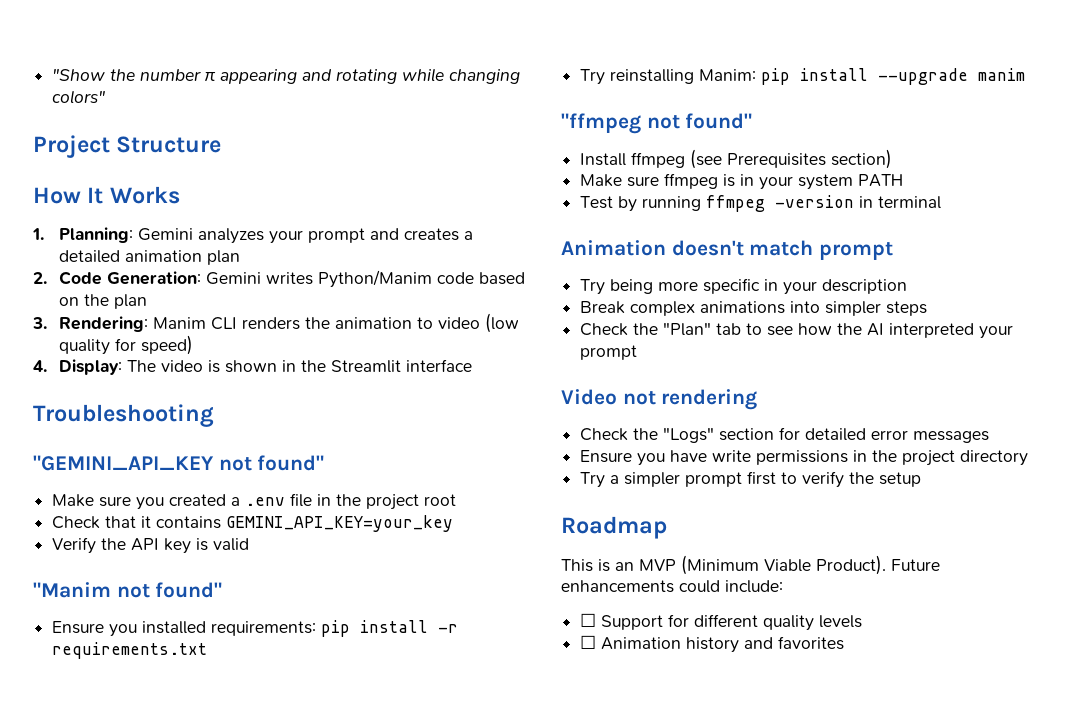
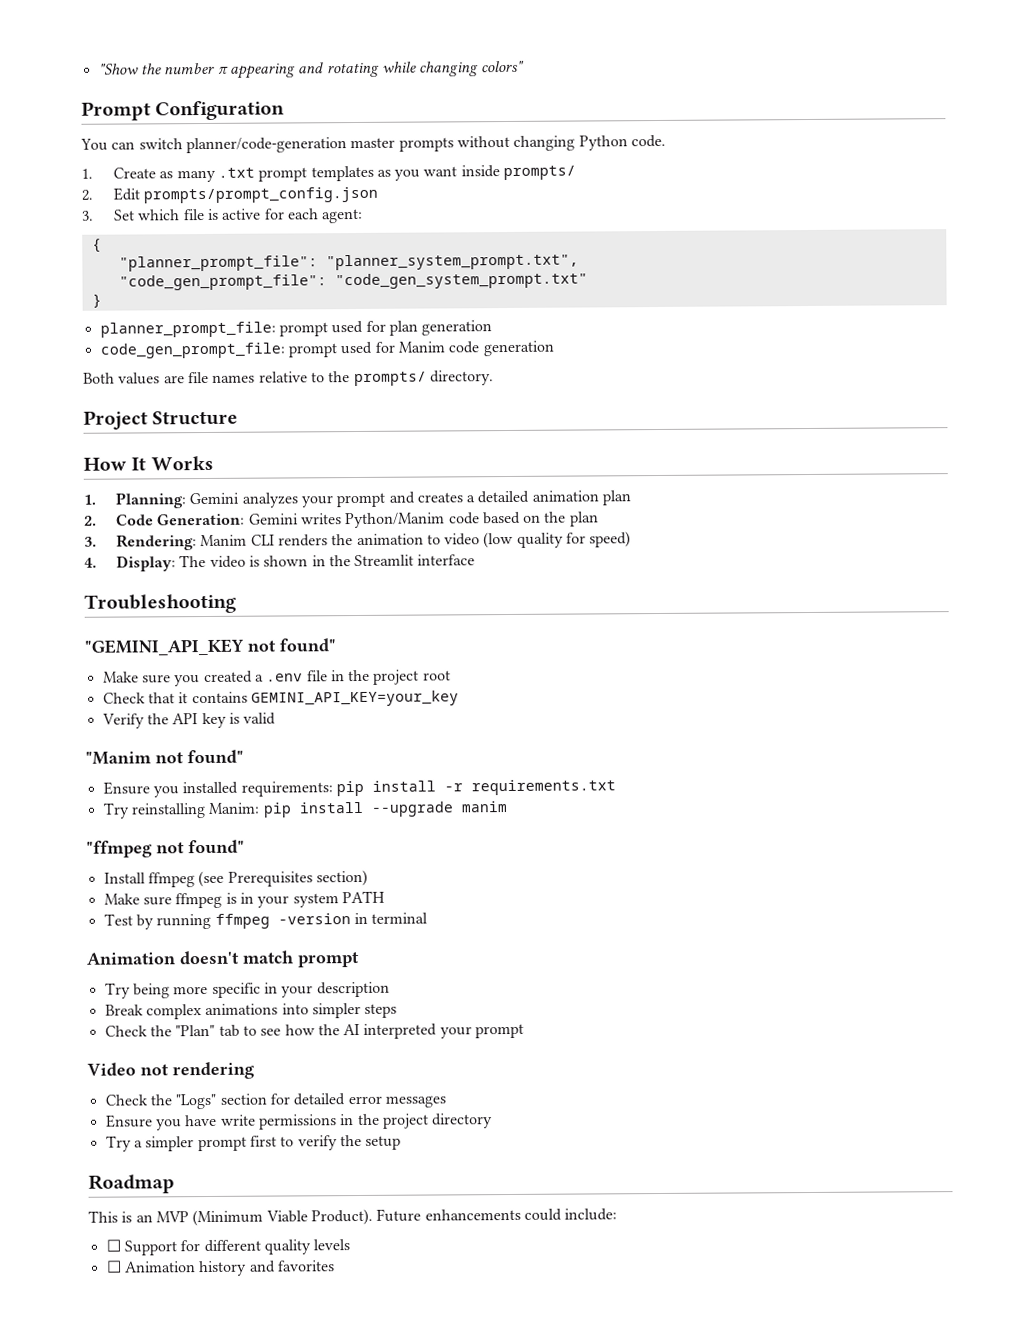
(106, 97) none -> [81,100,286,121] [80,134,666,154] [81,165,577,183] [81,186,379,204] [82,208,364,224] [91,238,102,253] [118,253,579,272] [118,272,588,291] [91,293,102,308] [99,320,493,338] [99,340,554,359] [83,370,494,387] // Prompt Configuration // You can switch planner/code-generation master prompts without changing Python code. // 1. Create as many .txt prompt templates as you want inside prompts/ // 2. Edit prompts/prompt_config.json // 3. Set which file is active for each agent: // { // "planner_prompt_file": "planner_system_prompt.txt", // "code_gen_prompt_file": "code_gen_system_prompt.txt" // } // planner_prompt_file: prompt used for plan generation // code_gen_prompt_file: prompt used for Manim code generation // Both values are file names relative to the prompts/ directory.

